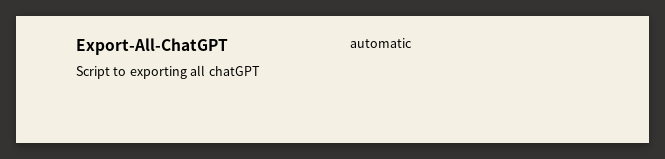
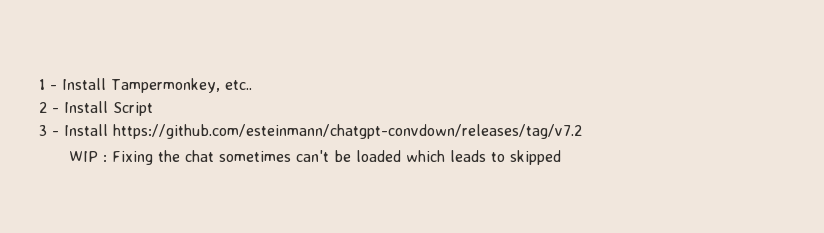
[76,38,228,55] [76,65,260,79] [350,38,412,48] Export-All-ChatGPT // Script to exporting all chatGPT automatic -> [39,78,252,93] [39,101,153,116] [39,124,582,139] [69,150,562,165] 1 - Install Tampermonkey, etc.. // 2 - Install Script // 3 - Install https://github.com/esteinmann/chatgpt-convdown/releases/tag/v7.2 // WIP : Fixing the chat sometimes can't be loaded which leads to skipped

